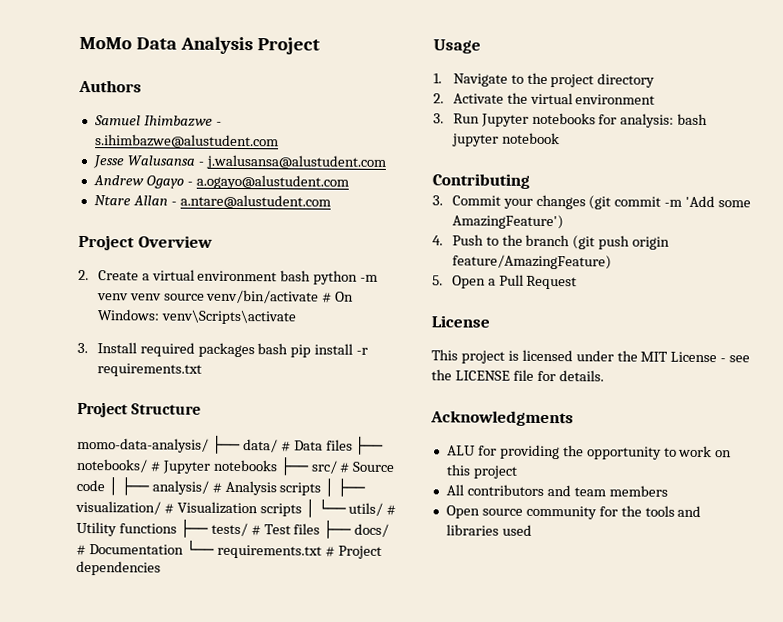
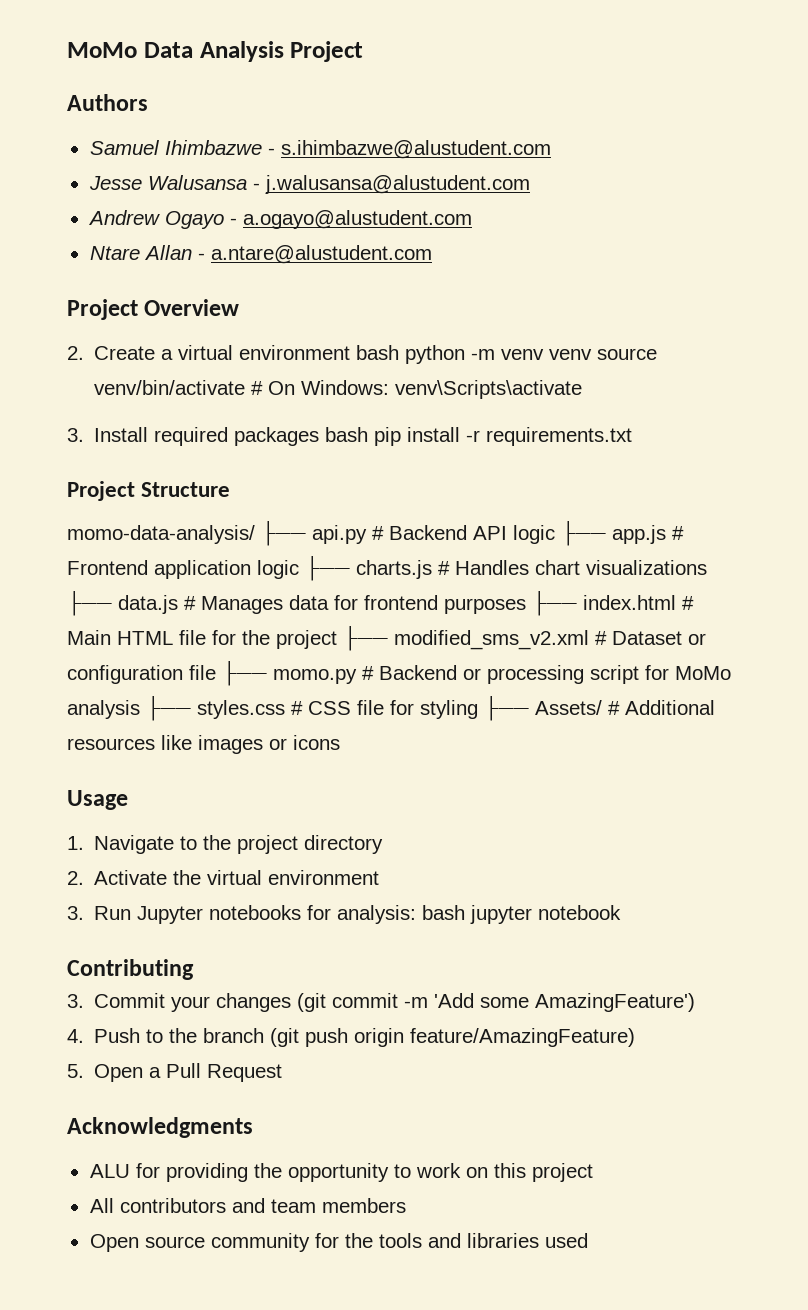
[242,435,385,455] [76,456,396,476] [76,476,367,497] [75,498,397,518] [76,518,390,539] [76,539,382,559] [76,560,161,576] data/ # Data files ├── notebooks/ # Jupyter notebooks ├── src/ # Source code │ ├── analysis/ # Analysis scripts │ ├── visualization/ # Visualization scripts │ └── utils/ # Utility functions ├── tests/ # Test files ├── docs/ # Documentation └── requirements.txt # Project dependencies -> [312,521,684,546] [67,556,707,581] [67,591,694,616] [67,626,706,651] [67,661,731,686] [67,696,715,721] [67,735,340,754] api.py # Backend API logic ├── app.js # Frontend application logic ├── charts.js # Handles chart visualizations ├── data.js # Manages data for frontend purposes ├── index.html # Main HTML file for the project ├── modified_sms_v2.xml # Dataset or configuration file ├── momo.py # Backend or processing script for MoMo analysis ├── styles.css # CSS file for styling ├── Assets/ # Additional resources like images or icons
[431,315,490,328] [431,349,751,364] [431,369,604,382] // License // This project is licensed under the MIT License - see the LICENSE file for details. -> (283, 1073) none

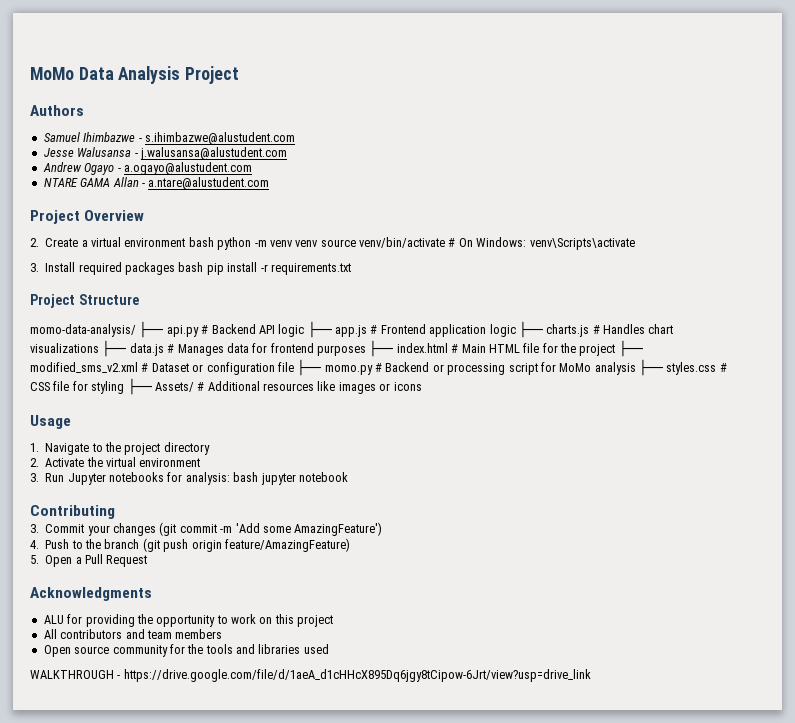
[89,246,140,260] Ntare -> [43,178,111,187] NTARE GAMA
(588, 1240) none -> [30,669,591,682] // WALKTHROUGH - https://drive.google.com/file/d/1aeA_d1cHHcX895Dq6jgy8tCipow-6Jrt/view?usp=drive_link

